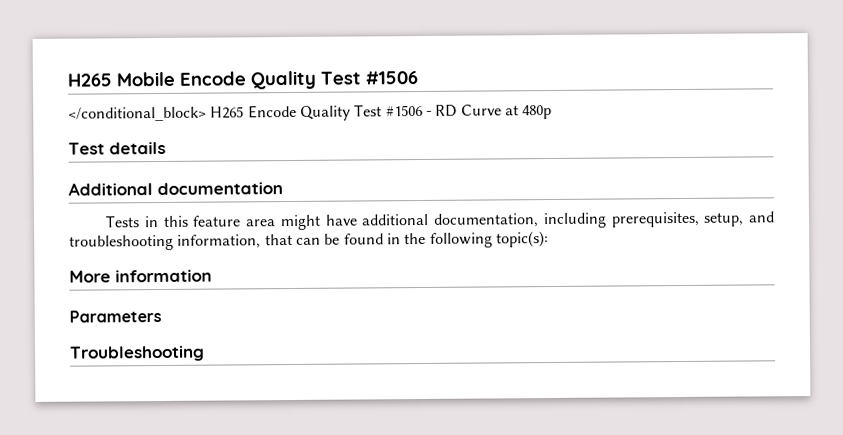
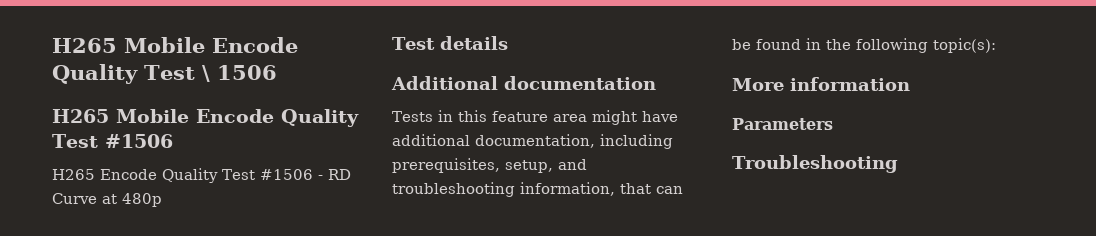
[67,70,361,90] H265 Mobile Encode Quality Test -> [52,37,298,53] [52,64,277,84] [52,109,359,127] [52,134,98,148] H265 Mobile Encode Quality Test \ 1506 // H265 Mobile Encode Quality Test
[68,106,207,122] </conditional_block> -> (173, 141) none

